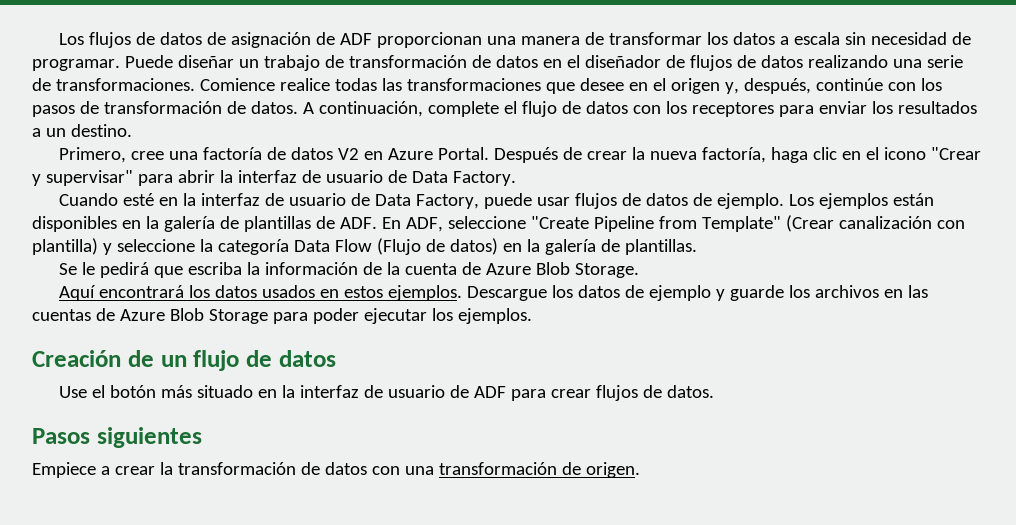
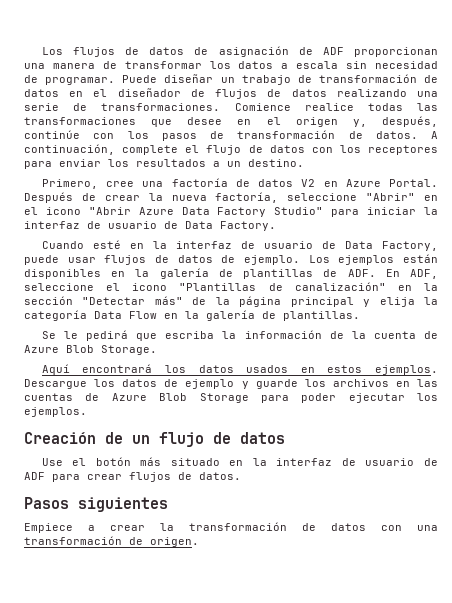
[771,147,838,163] haga clic -> [287,193,416,201] seleccione "Abrir"
[931,147,982,160] [32,170,215,186] "Crear y supervisar" para abrir -> [88,207,417,217] "Abrir Azure Data Factory Studio" para iniciar
[530,215,965,232] [32,238,195,255] "Create Pipeline from Template" (Crear canalización con plantilla) y seleccione -> [106,282,439,291] [24,296,415,307] el icono "Plantillas de canalización" en la sección "Detectar más" de la página principal y elija
[376,238,498,255] (Flujo de datos) -> (157, 315) none

